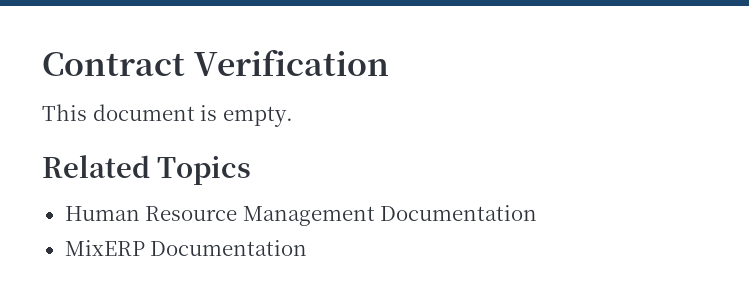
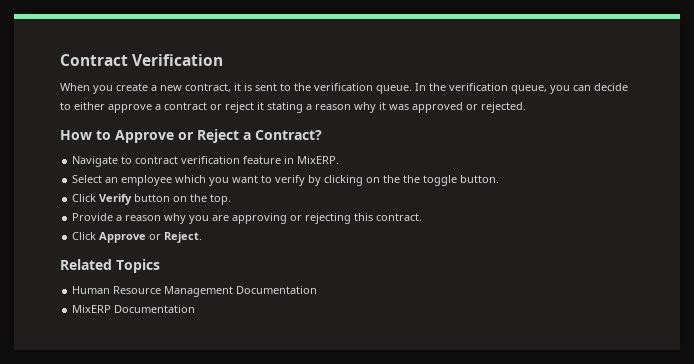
[42,104,293,127] This document is empty. -> [60,83,628,94] [60,102,526,113] [60,129,322,143] [72,156,340,167] [72,175,500,186] [72,194,232,205] [72,213,423,224] [72,232,203,243] When you create a new contract, it is sent to the verification queue. In the verification queue, you can decide to either approve a contract or reject it stating a reason why it was approved or rejected. // How to Approve or Reject a Contract? // Navigate to contract verification feature in MixERP. // Select an employee which you want to verify by clicking on the the toggle button. // Click Verify button on the top. // Provide a reason why you are approving or rejecting this contract. // Click Approve or Reject.

